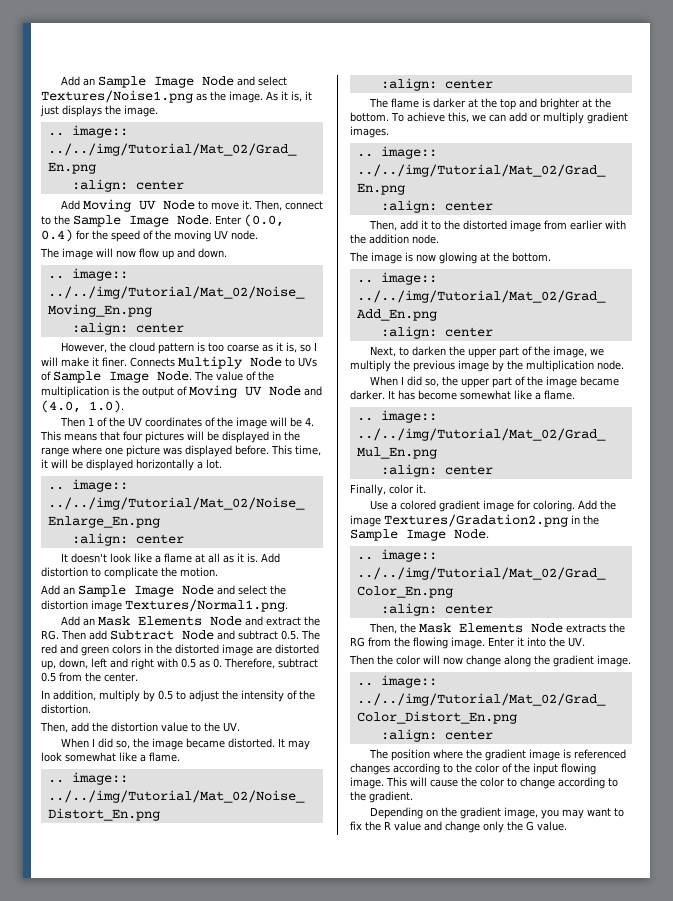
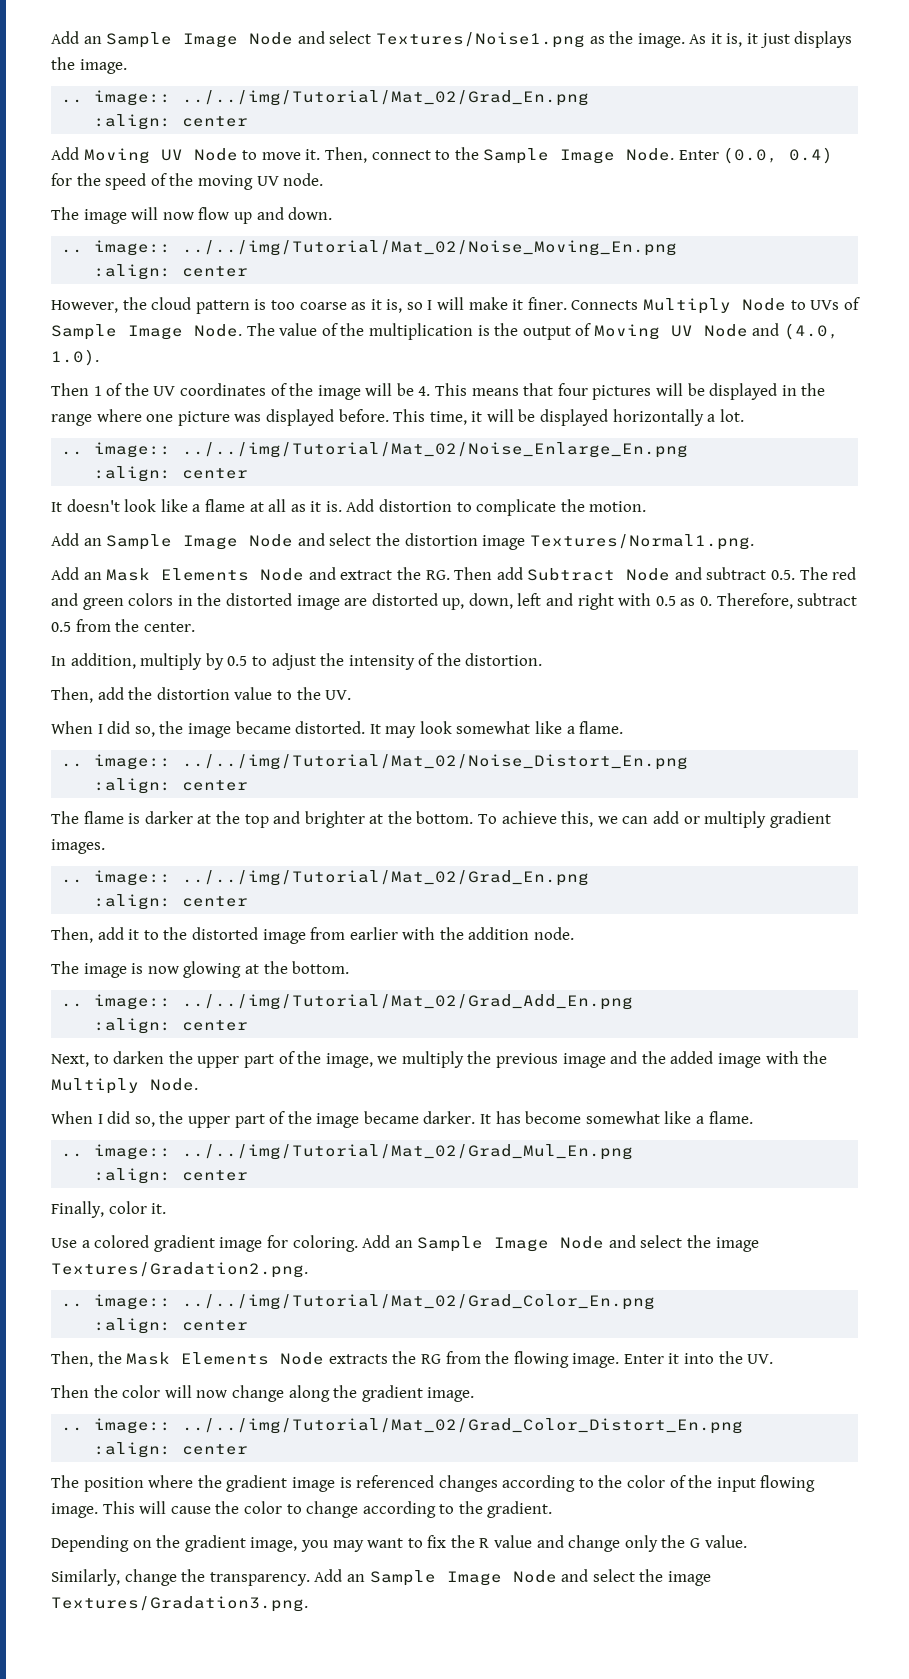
[492,360,624,372] by the multiplication node. -> [610,1051,828,1068] [51,1078,198,1094] and the added image with the Multiply Node.
[599,500,616,510] [350,514,599,527] [350,529,489,541] the image Textures/Gradation2.png in the Sample Image Node. -> [394,1235,759,1252] [51,1262,308,1278] an Sample Image Node and select the image Textures/Gradation2.png.
(567, 826) none -> [51,1569,711,1586] [51,1596,308,1612] // Similarly, change the transparency. Add an Sample Image Node and select the image Textures/Gradation3.png.

